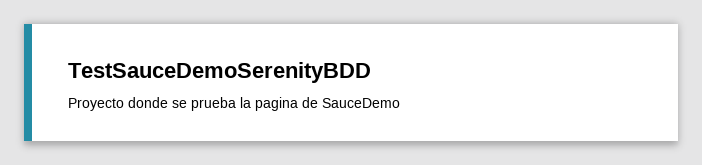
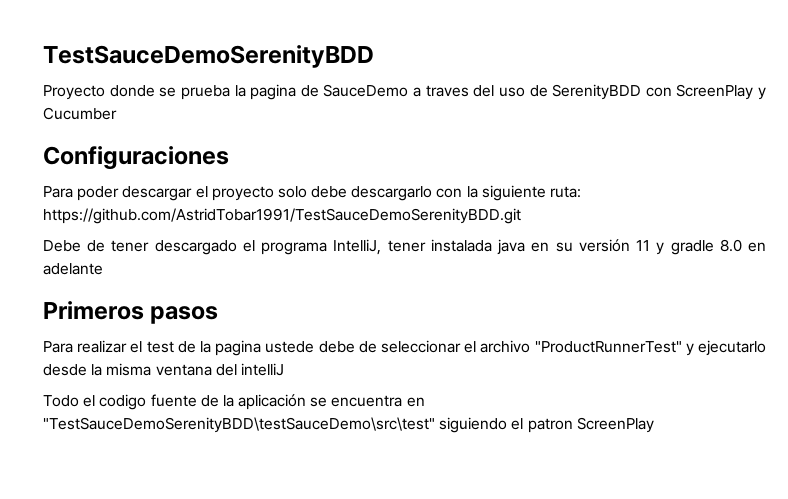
(400, 103) none -> [413,84,766,100] [43,107,117,120] [43,146,229,170] [43,185,582,201] [43,208,521,224] [43,239,767,255] [43,263,103,275] [43,301,219,324] [43,340,766,356] [43,363,284,376] [43,394,425,410] [43,417,654,433] a traves del uso de SerenityBDD con ScreenPlay y Cucumber // Configuraciones // Para poder descargar el proyecto solo debe descargarlo con la siguiente ruta: https://github.com/AstridTobar1991/TestSauceDemoSerenityBDD.git // Debe de tener descargado el programa IntelliJ, tener instalada java en su versión 11 y gradle 8.0 en adelante // Primeros pasos // Para realizar el test de la pagina ustede debe de seleccionar el archivo "ProductRunnerTest" y ejecutarlo desde la misma ventana del intelliJ // Todo el codigo fuente de la aplicación se encuentra en "TestSauceDemoSerenityBDD\testSauceDemo\src\test" siguiendo el patron ScreenPlay

